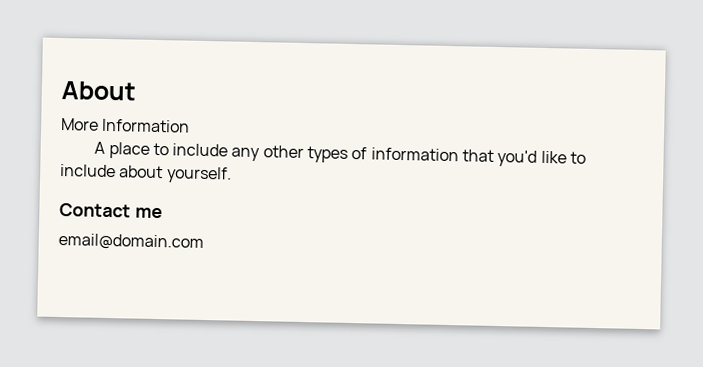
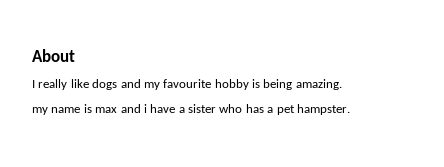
[61,118,191,133] [94,141,587,167] [60,163,232,184] [59,202,163,219] [58,232,204,251] More Information // A place to include any other types of information that you'd like to include about yourself. // Contact me // email@domain.com -> [32,79,342,90] [32,104,350,115] I really like dogs and my favourite hobby is being amazing. // my name is max and i have a sister who has a pet hampster.

